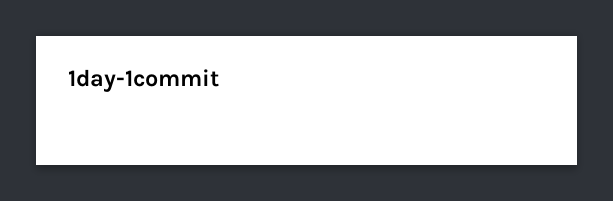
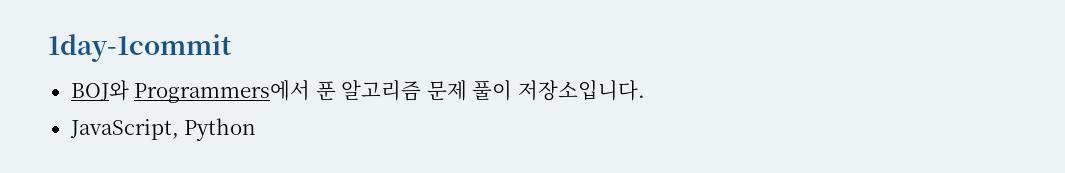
(219, 80) none -> [70,80,645,103] [69,118,257,141] // BOJ와 Programmers에서 푼 알고리즘 문제 풀이 저장소입니다. // JavaScript, Python

